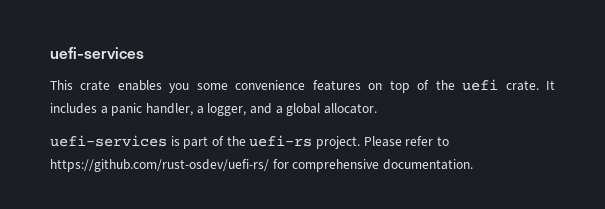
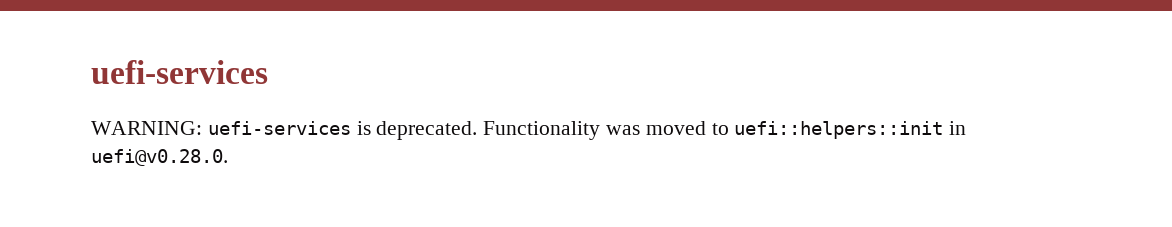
[50,79,555,93] [50,103,377,116] [50,135,449,149] [50,159,473,172] This crate enables you some convenience features on top of the uefi crate. It includes a panic handler, a logger, and a global allocator. // uefi-services is part of the uefi-rs project. Please refer to https://github.com/rust-osdev/uefi-rs/ for comprehensive documentation. -> [91,121,967,140] [91,149,228,166] WARNING: uefi-services is deprecated. Functionality was moved to uefi::helpers::init in uefi@v0.28.0.

